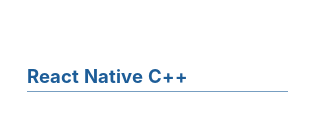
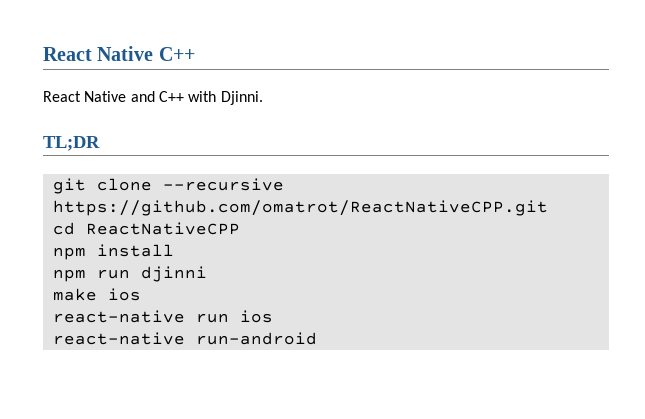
(188, 76) none -> [43,91,263,105] [43,136,100,151] [52,178,284,194] [52,200,548,216] [52,222,240,235] [52,244,174,260] [52,266,207,282] [52,288,141,301] [52,310,273,323] [52,332,317,345] // React Native and C++ with Djinni. // TL;DR // git clone --recursive https://github.com/omatrot/ReactNativeCPP.git // cd ReactNativeCPP // npm install // npm run djinni // make ios // react-native run ios // react-native run-android

